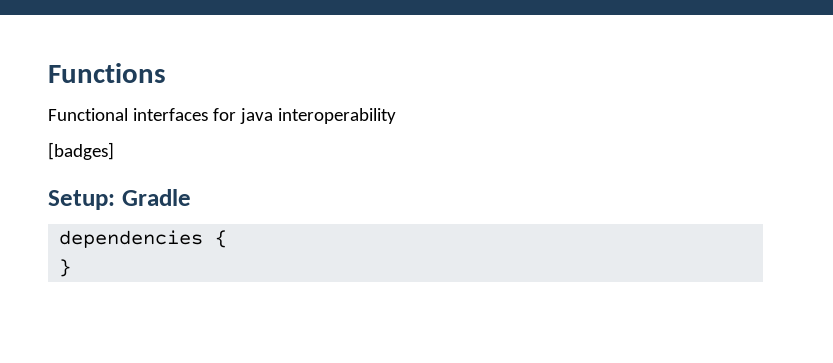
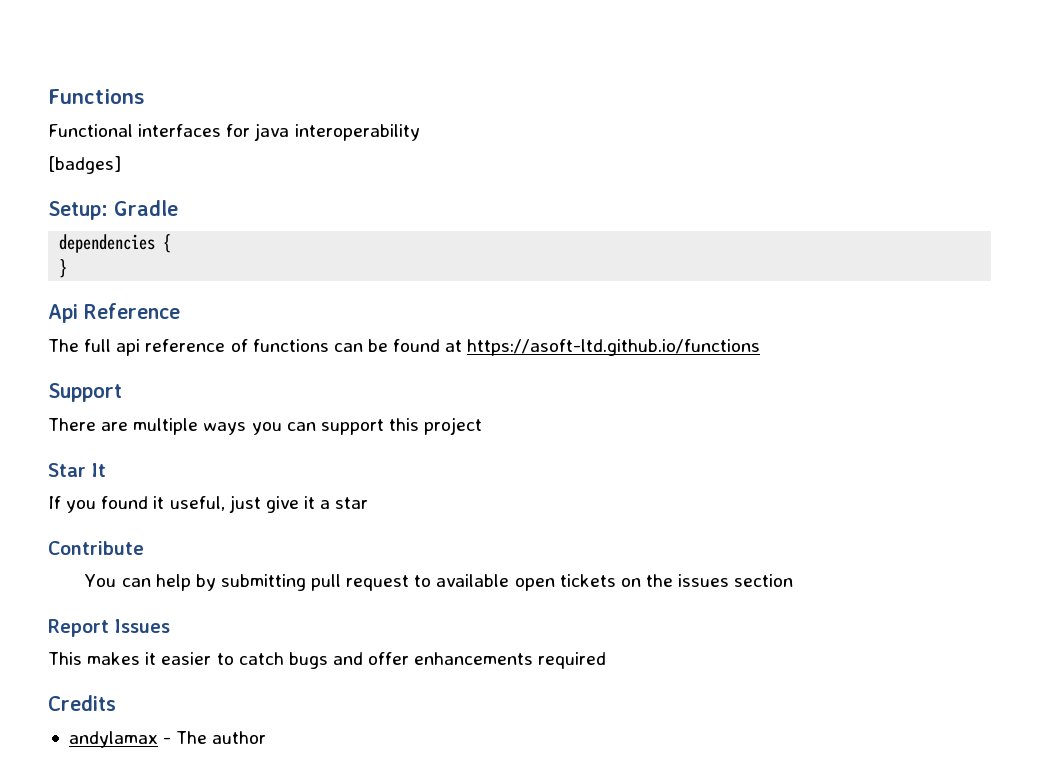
(72, 268) none -> [48,303,180,323] [48,339,761,356] [48,383,122,402] [48,417,483,435] [48,463,106,477] [48,495,369,513] [48,541,144,555] [84,574,794,591] [48,619,170,637] [48,652,607,669] [48,695,116,711] [68,731,267,748] // Api Reference // The full api reference of functions can be found at https://asoft-ltd.github.io/functions // Support // There are multiple ways you can support this project // Star It // If you found it useful, just give it a star // Contribute // You can help by submitting pull request to available open tickets on the issues section // Report Issues // This makes it easier to catch bugs and offer enhancements required // Credits // andylamax - The author

